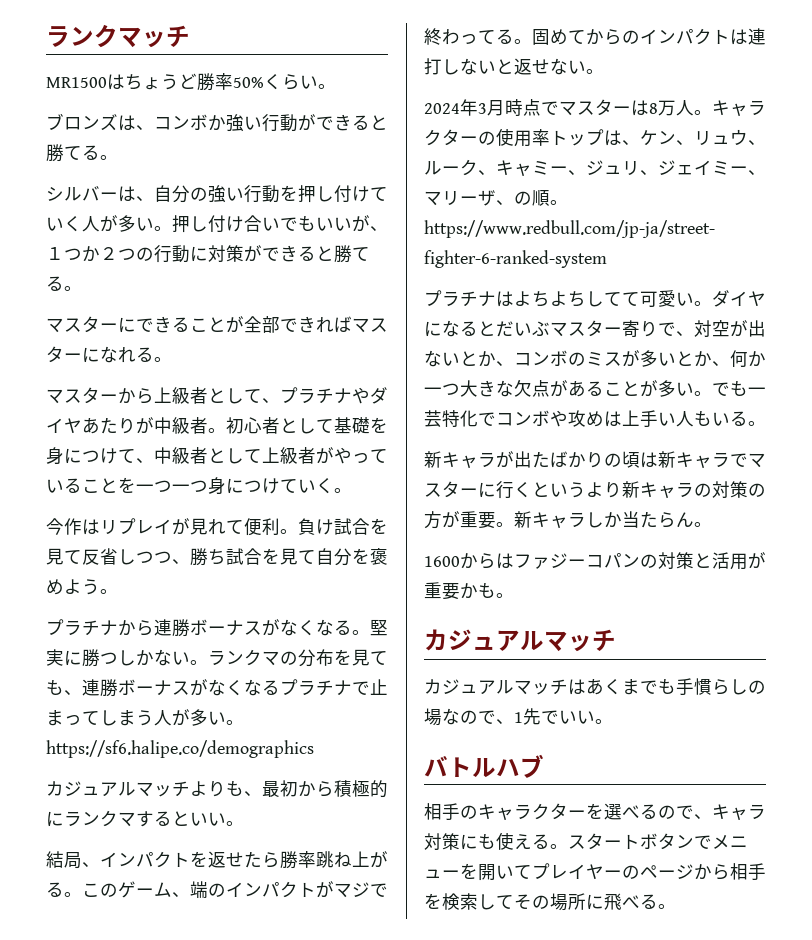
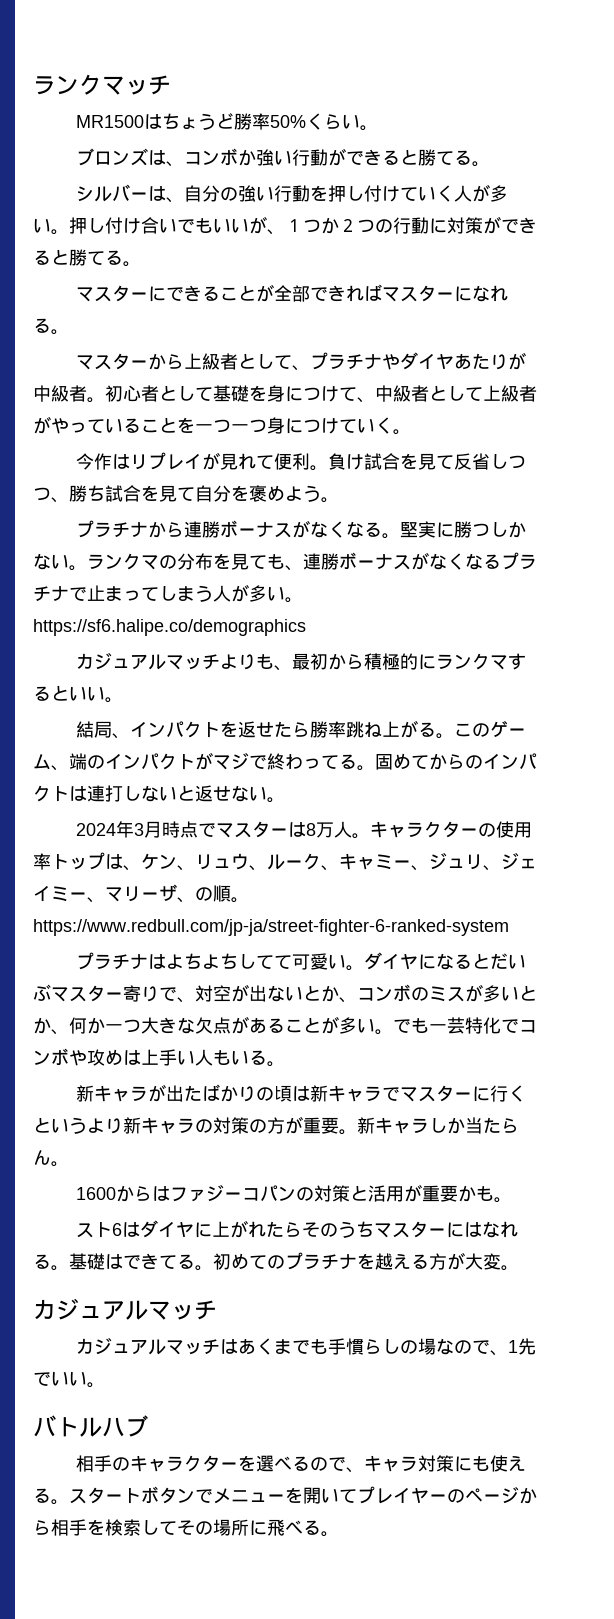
(514, 595) none -> [75,1220,518,1238] [33,1252,519,1271] // スト6はダイヤに上がれたらそのうちマスターにはなれる。基礎はできてる。初めてのプラチナを越える方が大変。

